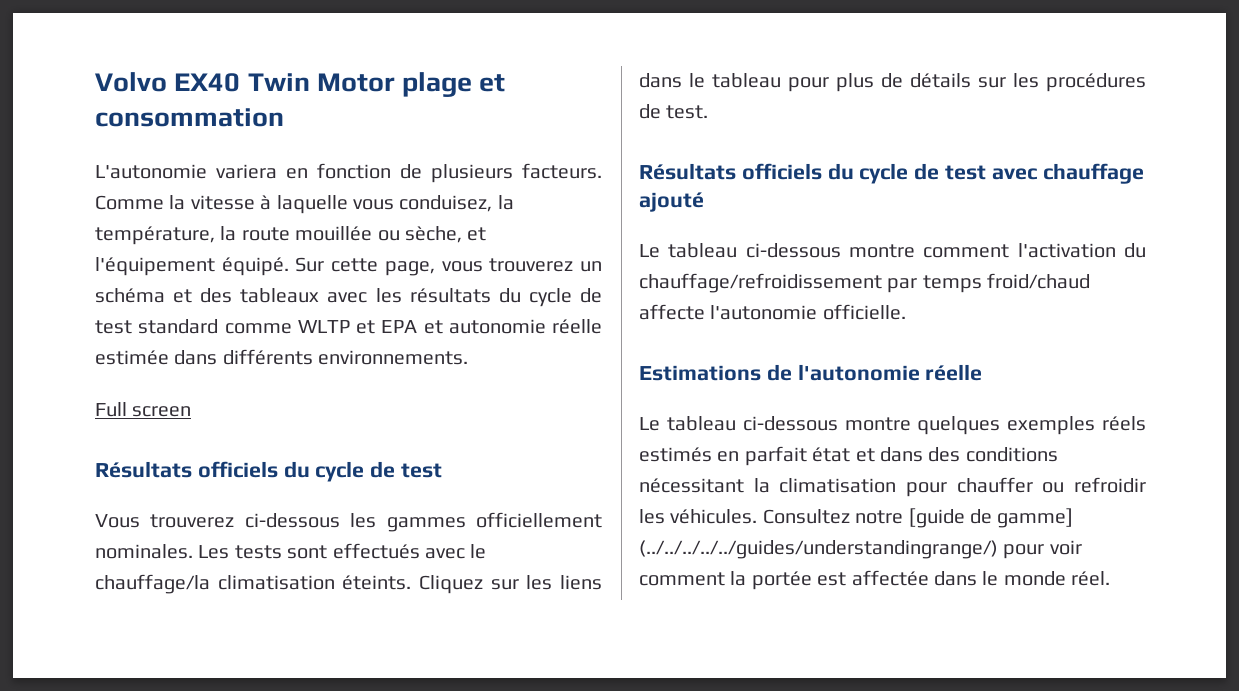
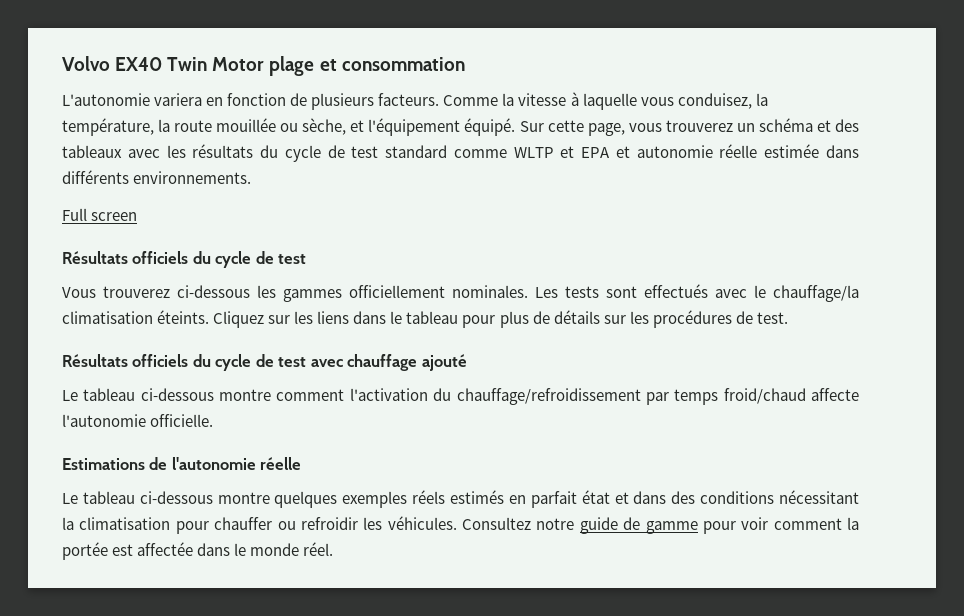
[908,508,1074,528] [639,540,998,559] [guide de gamme] (../../../../../guides/understandingrange/) -> [579,517,698,534] guide de gamme

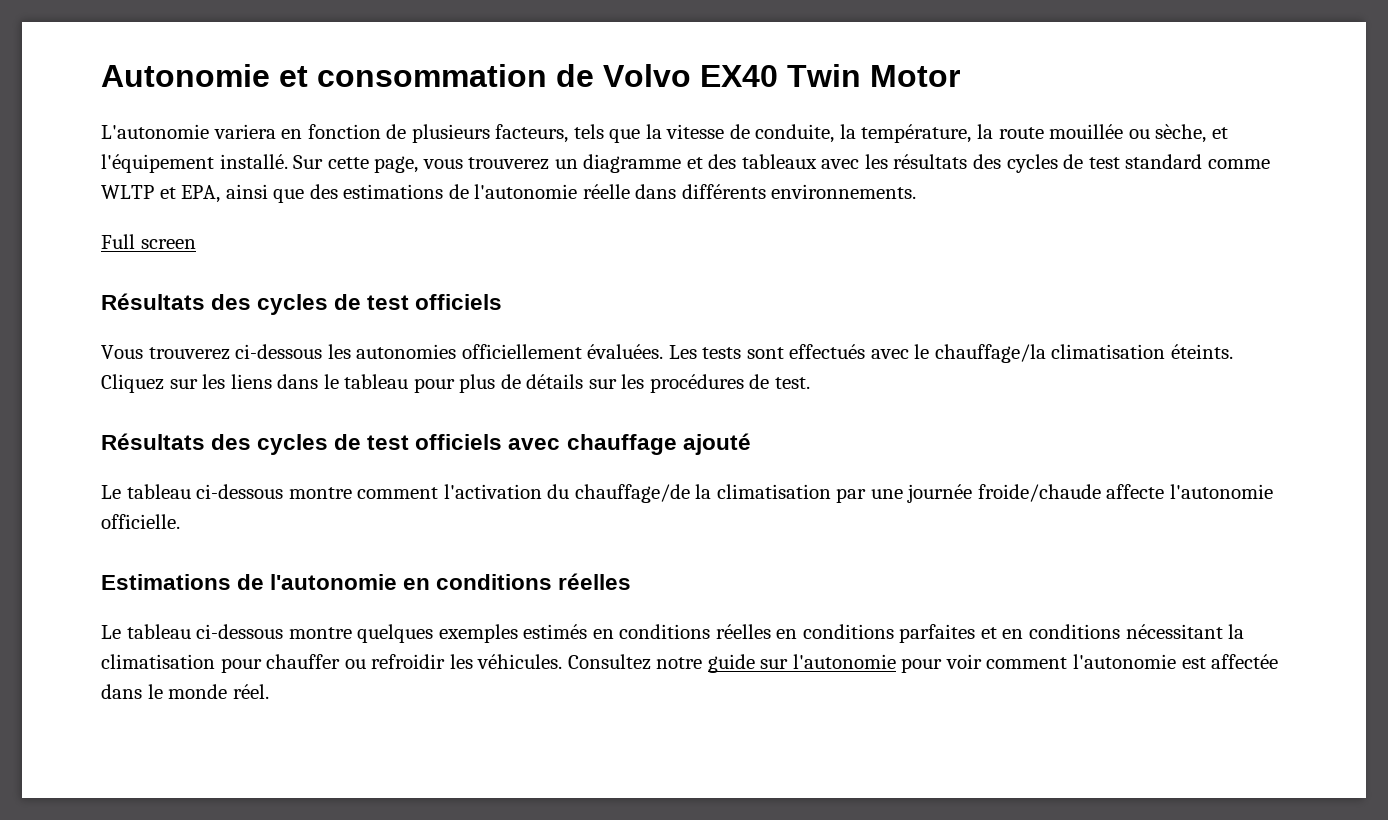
(62, 63) none -> [101,64,594,87] Autonomie et consommation de
[269,56,465,76] plage et consommation -> (960, 76) none
[378,92,752,110] facteurs. Comme la vitesse à laquelle vous conduisez, -> [495,124,835,143] facteurs, tels que la vitesse de conduite,
[464,118,516,136] équipé. -> [219,154,288,169] installé.
[758,118,813,132] schéma -> [583,154,682,173] diagramme
[260,145,321,162] du cycle -> [973,154,1058,173] des cycles
[581,144,820,158] EPA et autonomie réelle estimée -> [181,184,630,203] EPA, ainsi que des estimations de l'autonomie réelle
[132,251,307,268] officiels du cycle de test -> [211,294,503,315] des cycles de test officiels
[283,285,528,302] gammes officiellement nominales. -> [356,344,664,359] autonomies officiellement évaluées.
[132,354,307,371] officiels du cycle de test -> [211,434,503,455] des cycles de test officiels
[456,388,806,405] chauffage/refroidissement par temps froid/chaud -> [574,484,1101,503] chauffage/de la climatisation par une journée froide/chaude
[260,457,302,470] réelle -> [403,573,632,590] en conditions réelles
[412,490,446,504] réels -> (518, 633) none
[530,490,696,508] parfait état et dans des -> [619,624,1024,643] conditions réelles en conditions parfaites et en
[623,517,698,534] de gamme -> [760,654,896,669] sur l'autonomie
[847,517,859,530] [62,542,108,560] la portée -> [1073,654,1177,669] l'autonomie

